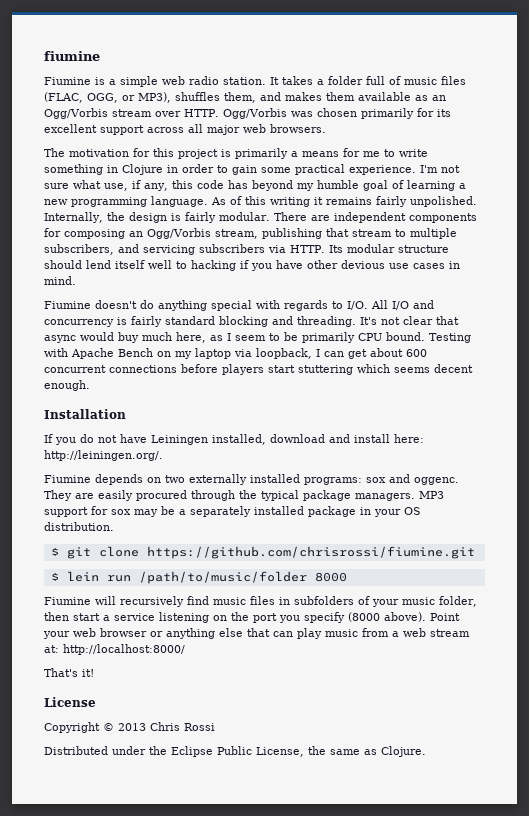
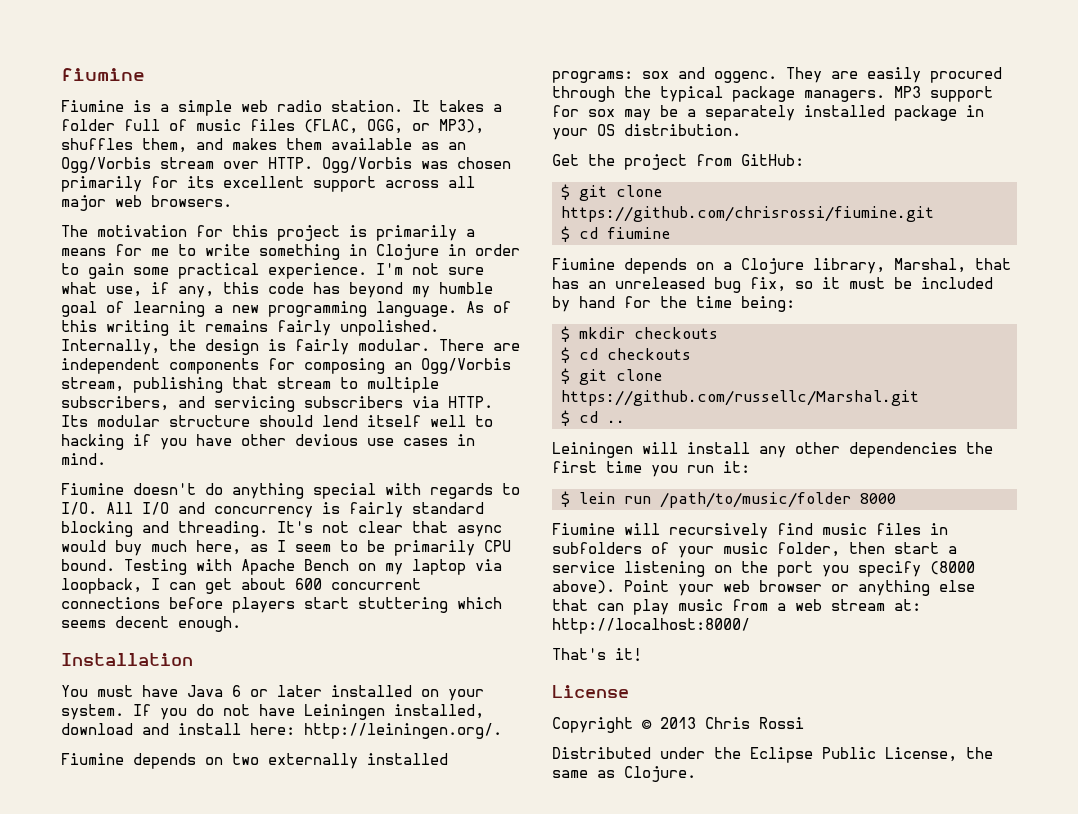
(126, 414) none -> [61,685,484,701] [61,704,124,720] You must have Java 6 or later installed on your system.
(114, 526) none -> [552,154,804,170] // Get the project from GitHub:
(475, 552) none -> [561,226,670,242] [552,258,1011,274] [552,277,993,293] [552,296,795,312] [561,326,718,342] [561,347,691,363] [561,368,662,385] [561,390,919,406] [561,410,625,426] [552,442,993,458] [552,461,750,477] // $ cd fiumine // Fiumine depends on a Clojure library, Marshal, that has an unreleased bug fix, so it must be included by hand for the time being: // $ mkdir checkouts // $ cd checkouts // $ git clone https://github.com/russellc/Marshal.git // $ cd .. // Leiningen will install any other dependencies the first time you run it:

